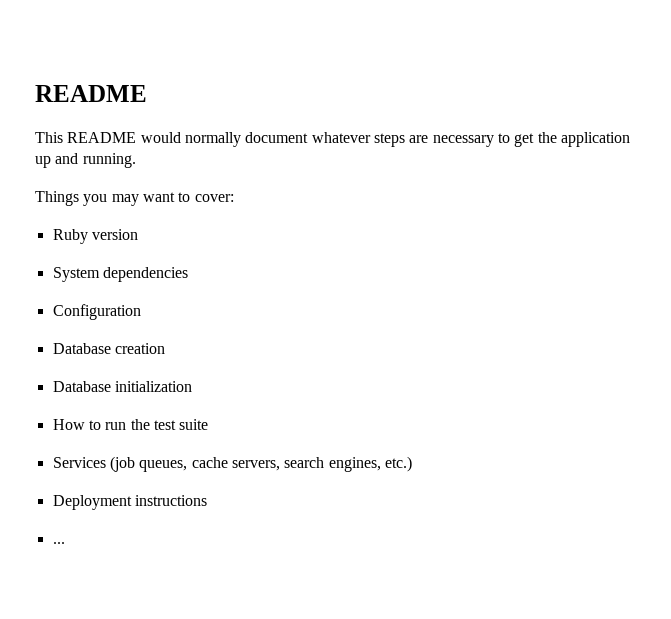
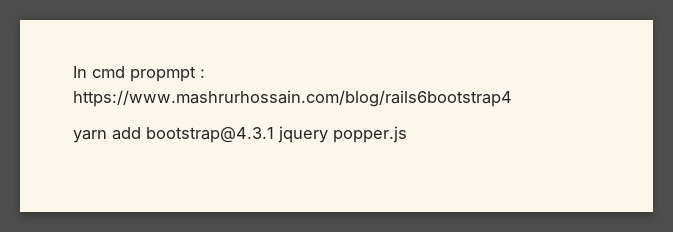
[35,85,147,102] [35,132,630,147] [35,153,136,168] [35,191,234,206] [52,229,138,244] [52,267,188,282] [52,304,141,320] [52,343,165,354] [52,381,192,392] [52,419,209,430] [52,456,412,472] [52,495,207,510] [52,542,65,544] README // This README would normally document whatever steps are necessary to get the application up and running. // Things you may want to cover: // Ruby version // System dependencies // Configuration // Database creation // Database initialization // How to run the test suite // Services (job queues, cache servers, search engines, etc.) // Deployment instructions // ... -> [73,66,205,82] [73,90,512,107] [73,126,407,143] In cmd propmpt : https://www.mashrurhossain.com/blog/rails6bootstrap4 // yarn add bootstrap@4.3.1 jquery popper.js

